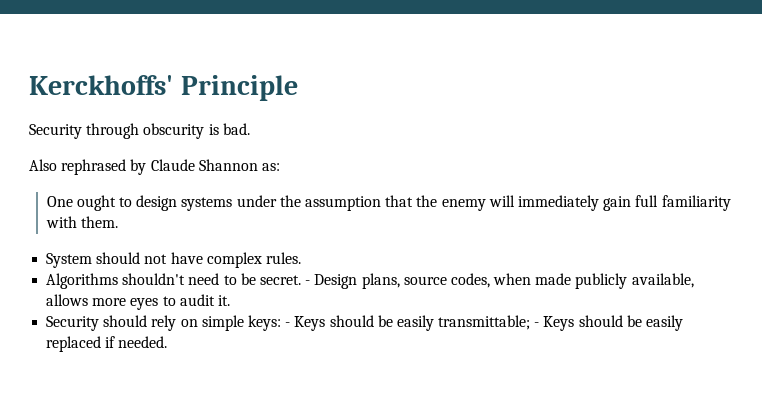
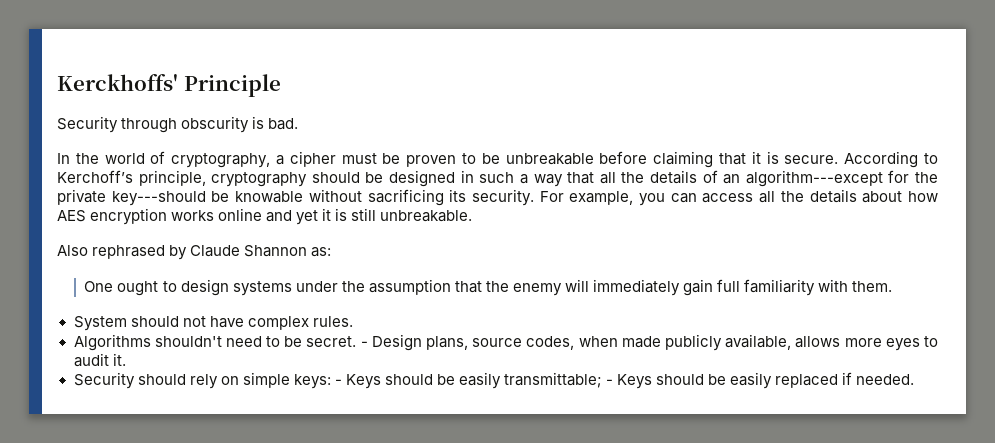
(250, 129) none -> [57,151,938,168] [57,170,938,187] [57,189,939,206] [57,208,473,225] // In the world of cryptography, a cipher must be proven to be unbreakable before claiming that it is secure. According to Kerchoff’s principle, cryptography should be designed in such a way that all the details of an algorithm---except for the private key---should be knowable without sacrificing its security. For example, you can access all the details about how AES encryption works online and yet it is still unbreakable.

